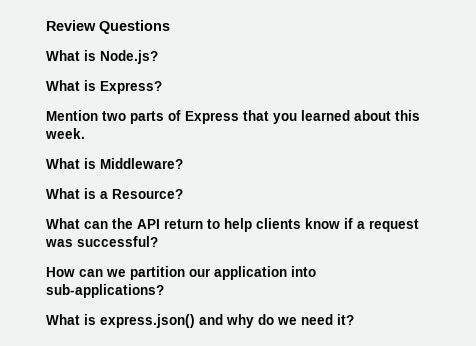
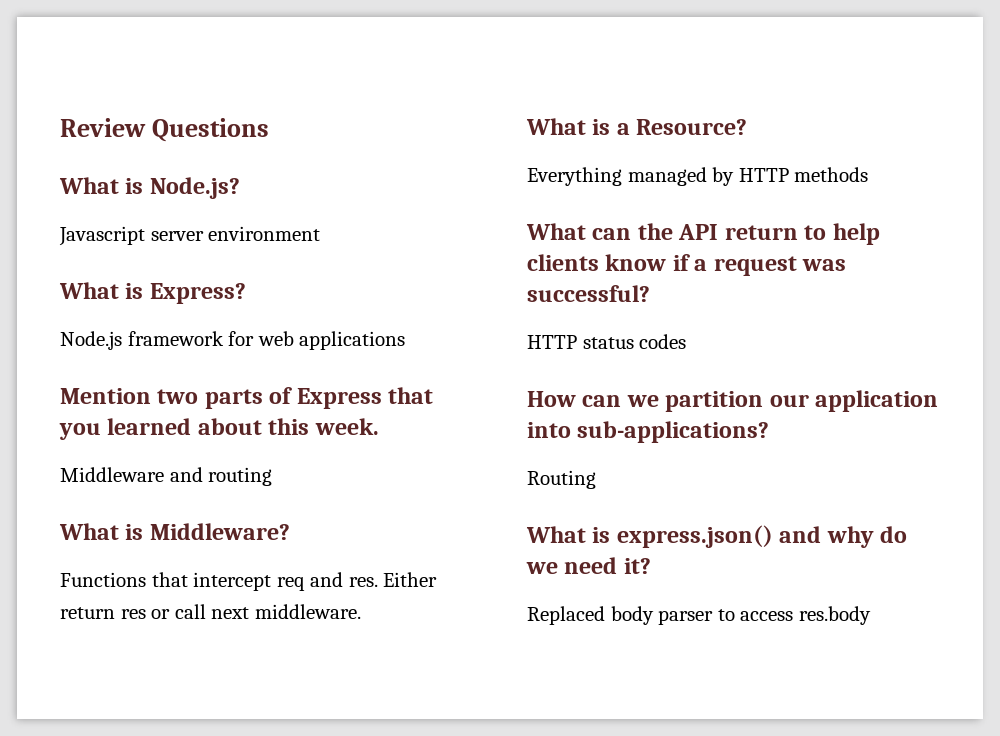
(158, 57) none -> [59,226,321,246] // Javascript server environment
(162, 87) none -> [60,331,406,350] // Node.js framework for web applications
(85, 133) none -> [60,467,273,486] // Middleware and routing
(183, 163) none -> [60,572,438,591] [60,604,361,619] // Functions that intercept req and res. Either return res or call next middleware.
(183, 194) none -> [527,167,869,186] // Everything managed by HTTP methods
(158, 241) none -> [527,334,687,349] // HTTP status codes
(164, 291) none -> [527,470,596,489] // Routing
(354, 319) none -> [527,606,871,625] // Replaced body parser to access res.body

